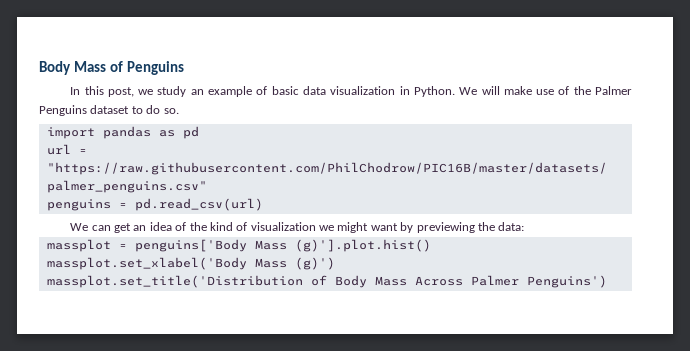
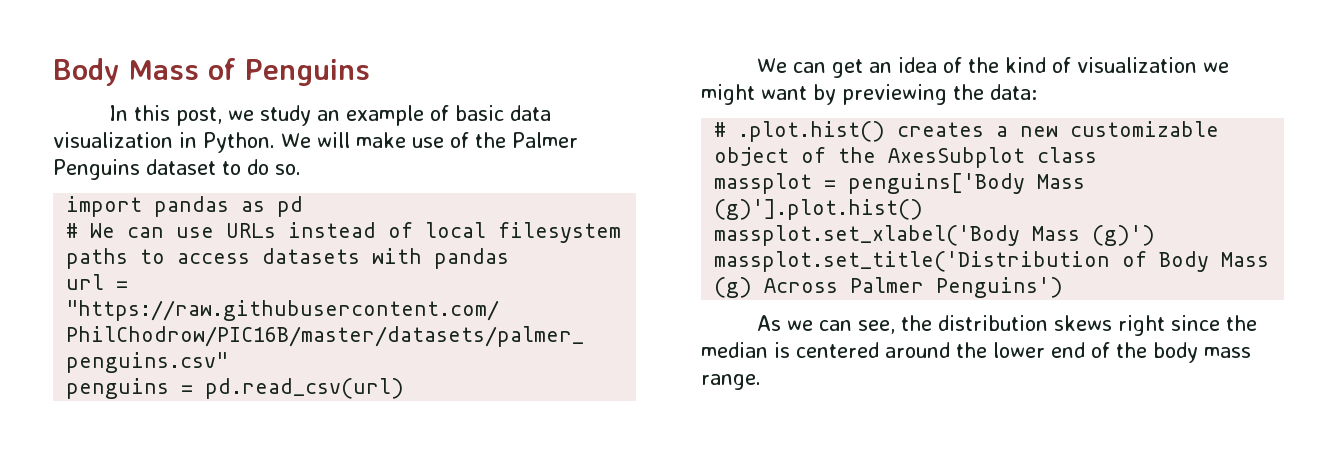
(199, 132) none -> [66,222,622,243] [66,248,510,269] // # We can use URLs instead of local filesystem paths to access datasets with pandas
(525, 226) none -> [714,121,1220,142] [714,147,1098,168] // # .plot.hist() creates a new customizable object of the AxesSubplot class
(407, 281) none -> [714,277,753,298] (g)
(607, 281) none -> [756,315,1257,336] [701,342,1251,363] [701,374,761,390] // As we can see, the distribution skews right since the median is centered around the lower end of the body mass range.

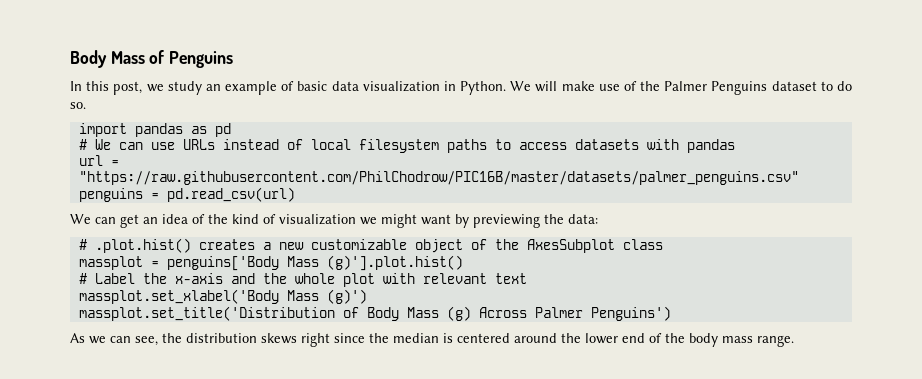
(924, 209) none -> [78,273,527,287] // # Label the x-axis and the whole plot with relevant text

